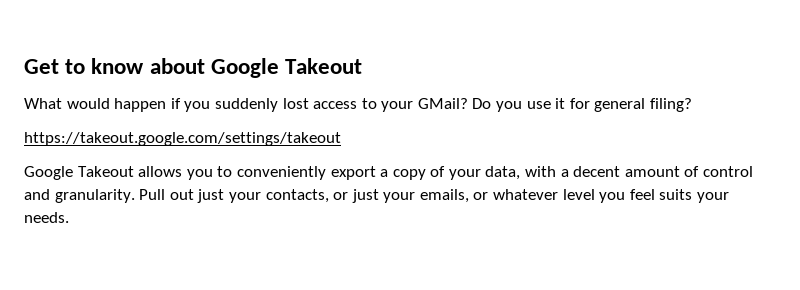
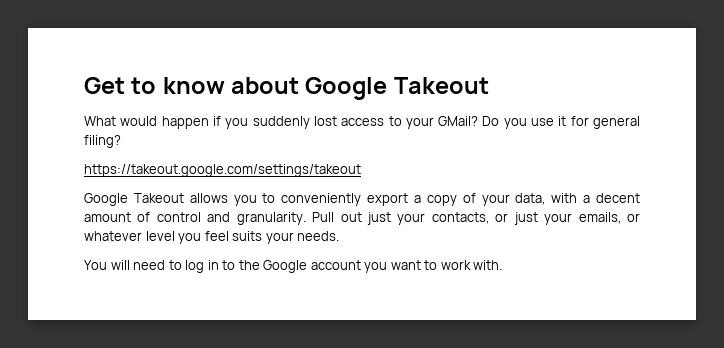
(69, 217) none -> [84,260,503,273] // You will need to log in to the Google account you want to work with.

